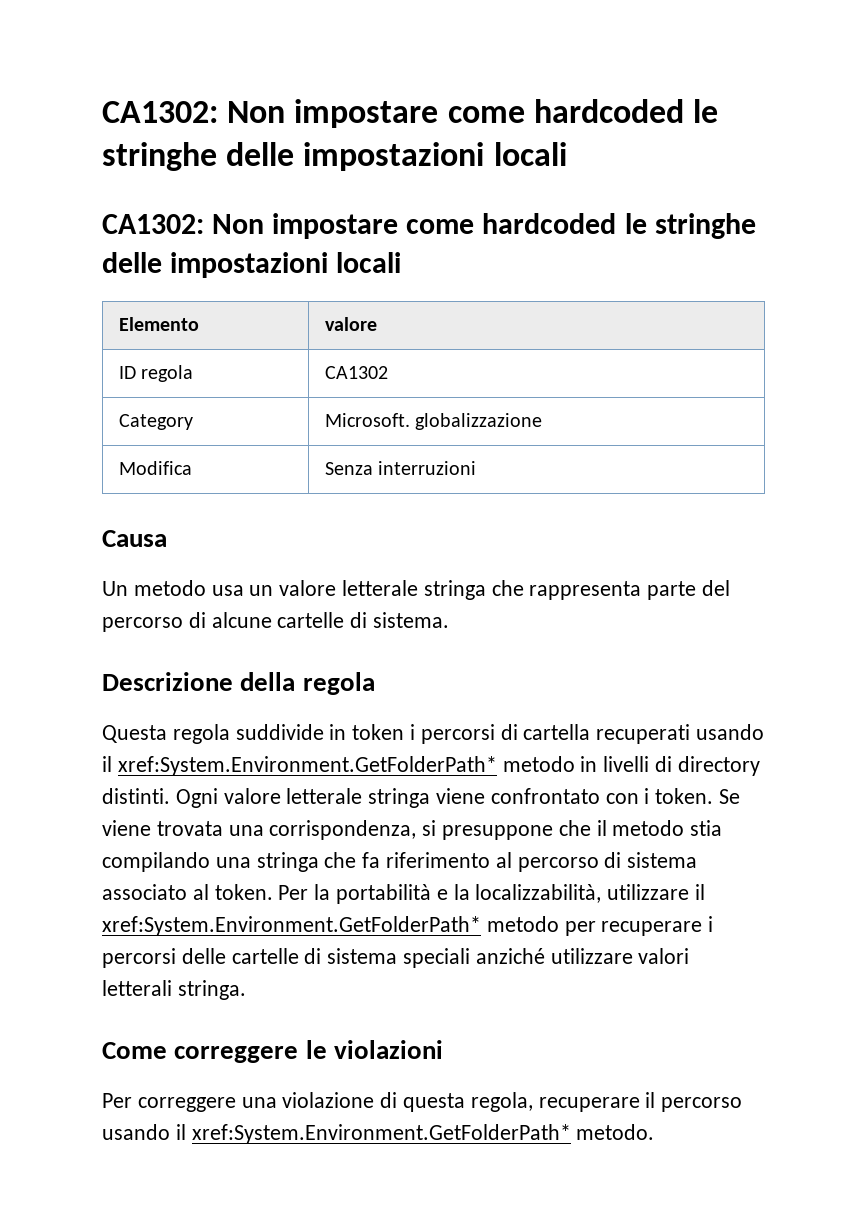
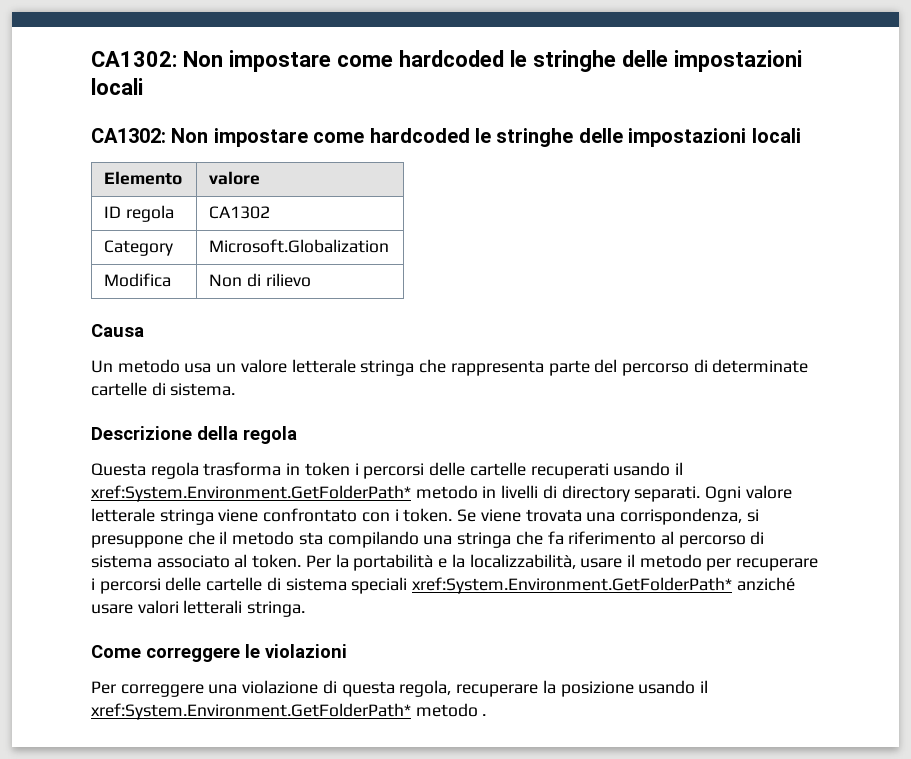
[324,413,543,430] Microsoft. globalizzazione -> [209,239,390,253] Microsoft.Globalization
[324,461,477,475] Senza interruzioni -> [209,273,311,287] Non di rilievo
[211,612,272,628] alcune -> [712,359,809,373] determinate
[235,724,324,740] suddivide -> [203,462,282,476] trasforma
[500,724,591,740] di cartella -> [429,462,526,476] delle cartelle
[102,788,170,804] distinti. -> [634,486,701,502] separati.
[690,820,723,836] stia -> [298,532,323,545] sta
[607,884,706,900] [102,916,481,936] utilizzare il xref:System.Environment.GetFolderPath* -> [580,554,635,568] usare il
[475,948,633,964] anziché utilizzare -> [412,577,795,594] [91,604,133,614] xref:System.Environment.GetFolderPath* anziché usare
[645,1092,743,1112] [102,1124,655,1144] il percorso usando il xref:System.Environment.GetFolderPath* metodo. -> [542,680,708,697] [91,703,487,720] la posizione usando il xref:System.Environment.GetFolderPath* metodo .

